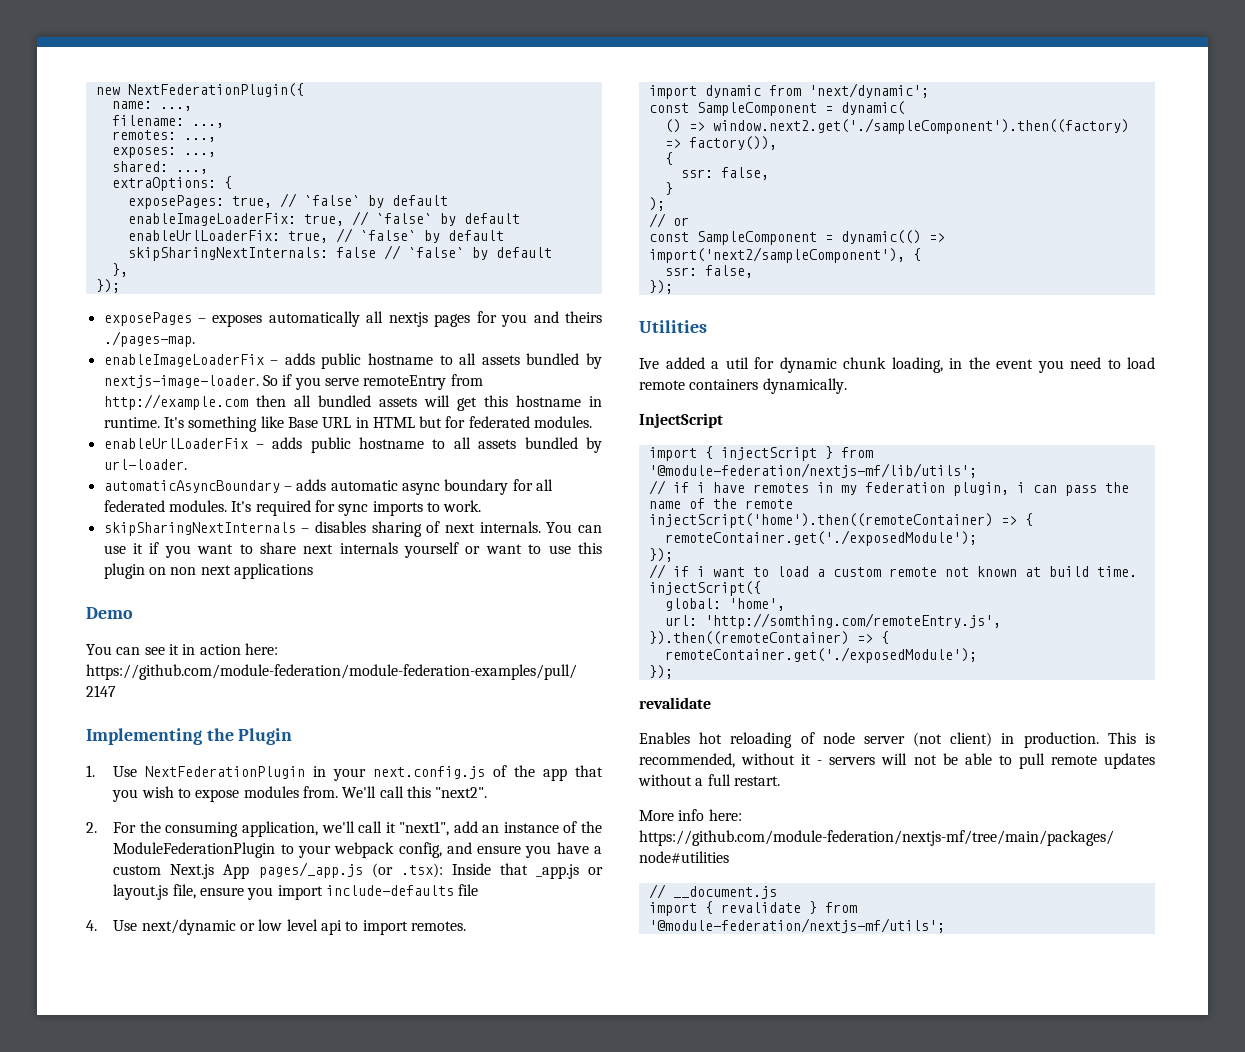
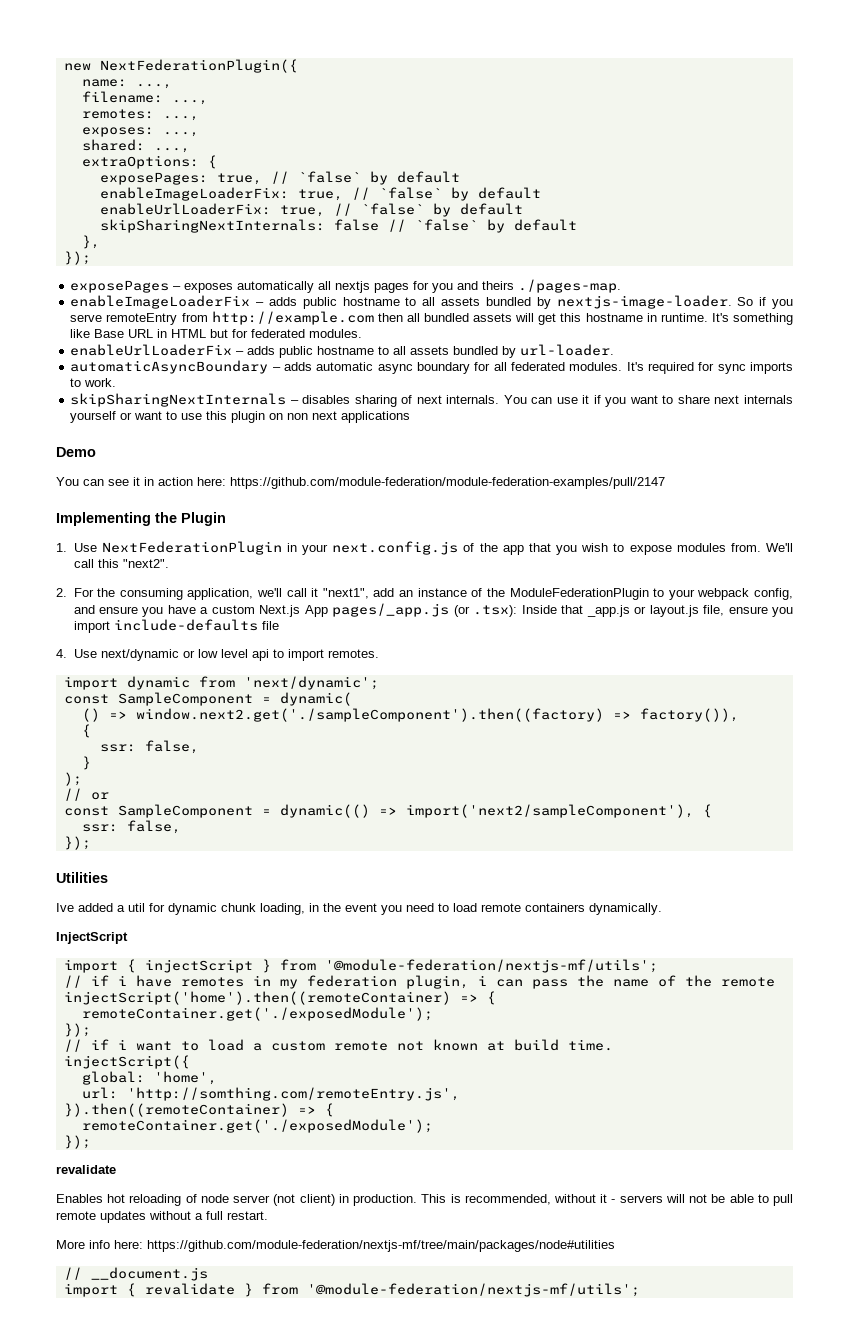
[648,463,977,478] '@module-federation/nextjs-mf/lib/utils'; -> [324,959,658,973] '@module-federation/nextjs-mf/utils';

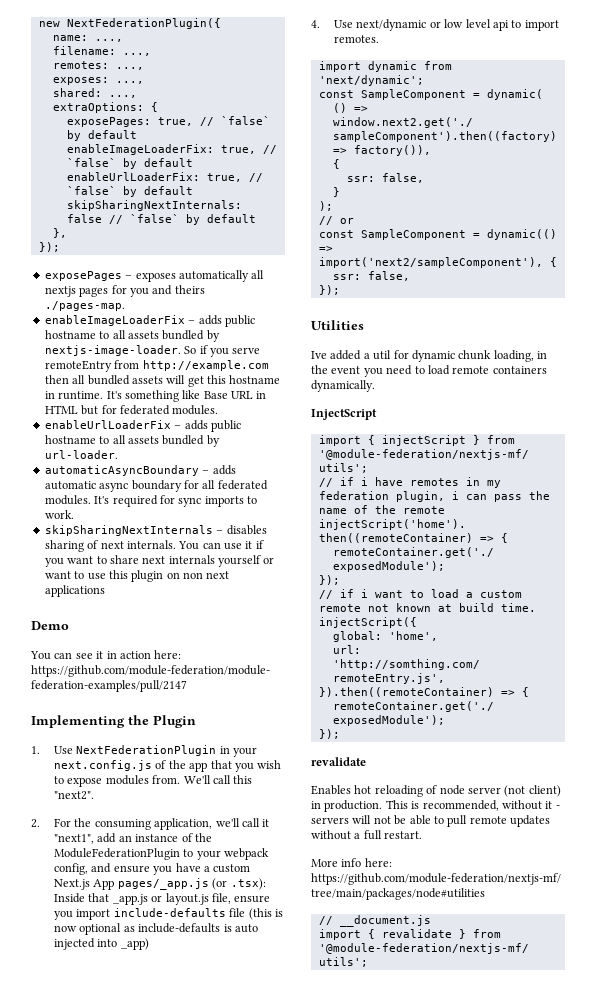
(279, 625) none -> [248,908,283,920] [54,923,258,935] [54,938,149,950] (this is now optional as include-defaults is auto injected into _app)

